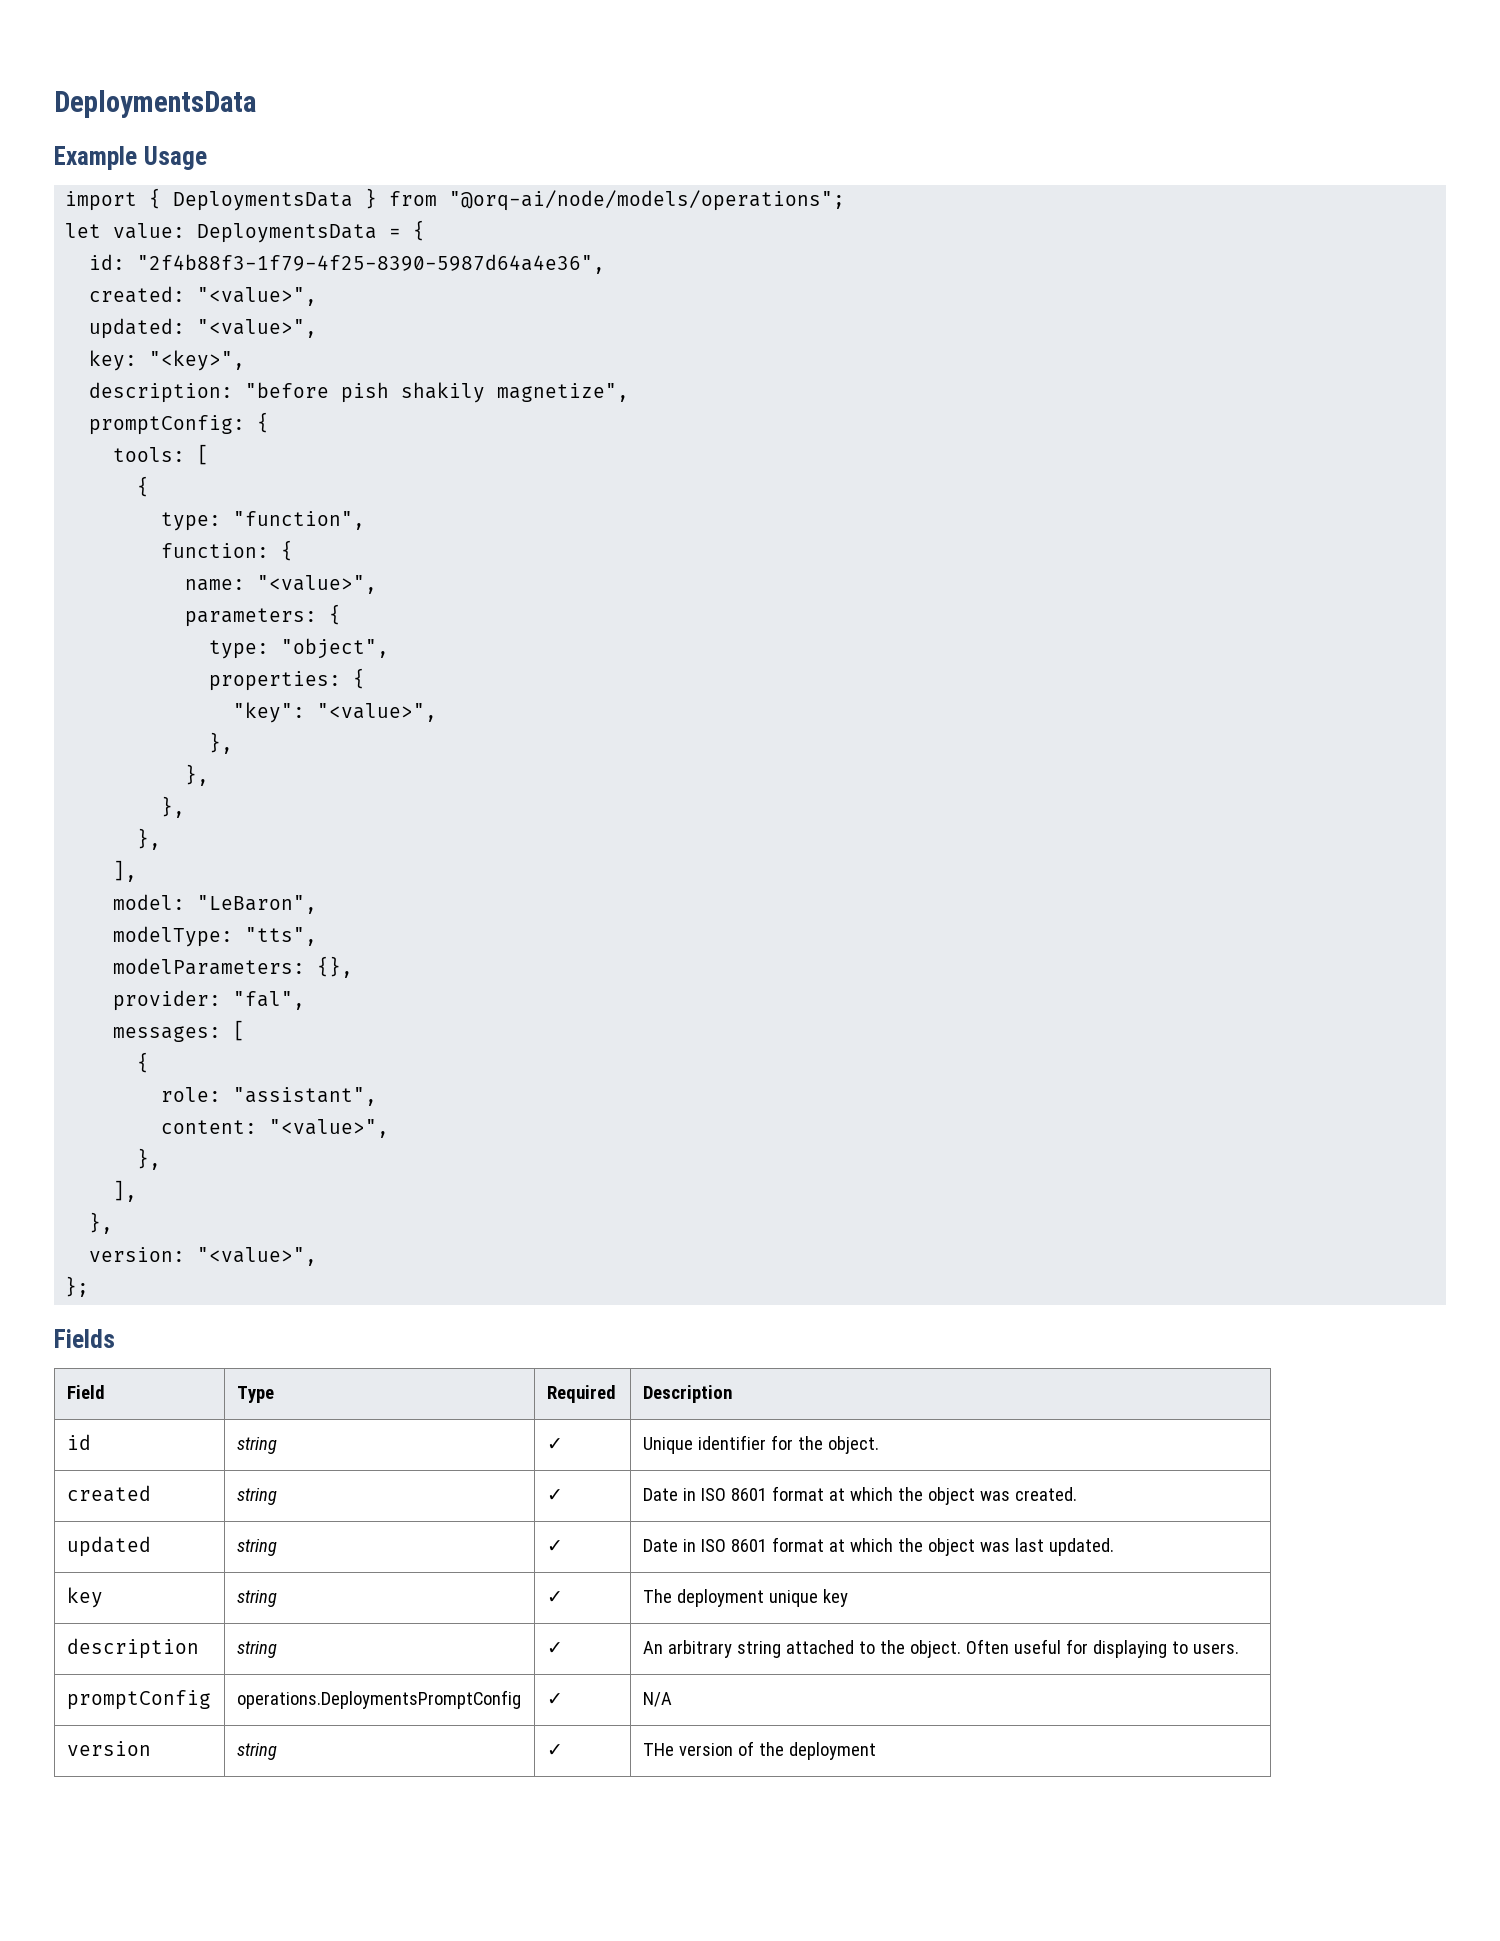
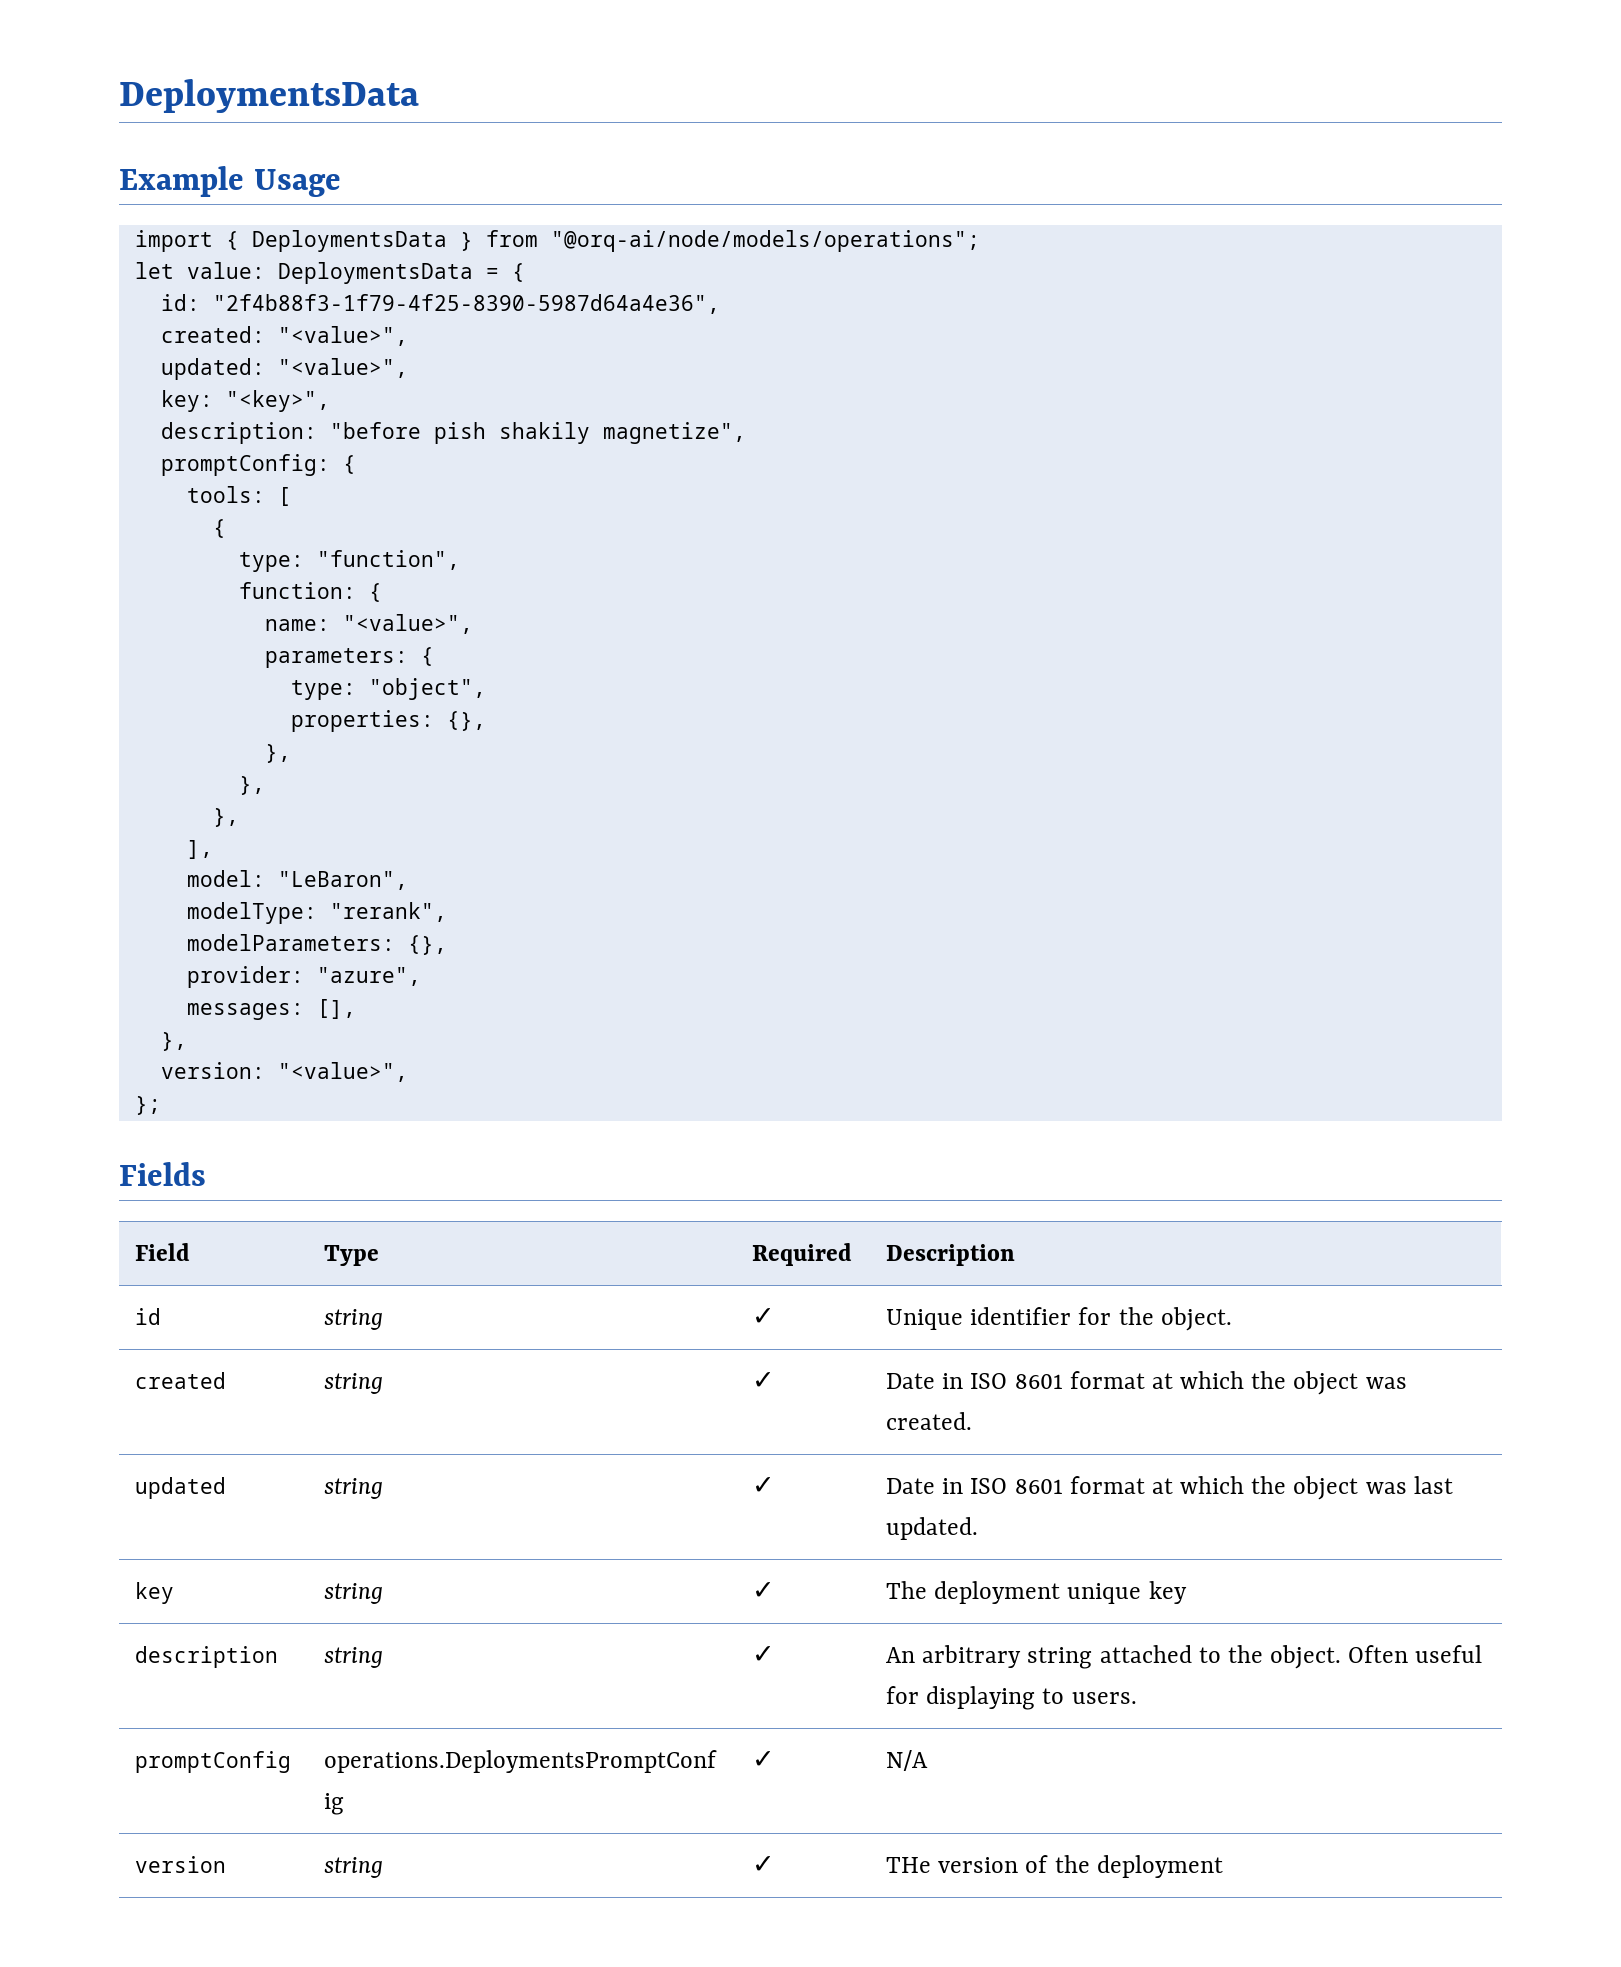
[353,668,366,689] [233,702,438,723] [209,732,234,754] { // "key": "<value>", // }, -> [446,711,486,731] {},
[245,927,318,946] "tts", -> [329,902,447,922] "rerank",
[233,991,306,1010] "fal", -> [316,967,421,986] "azure",
[233,1020,246,1041] [137,1052,150,1073] [161,1087,378,1106] [161,1119,390,1138] [137,1148,162,1170] [113,1180,138,1202] [ // { // role: "assistant", // content: "<value>", // }, // ], -> [316,999,356,1019] [],

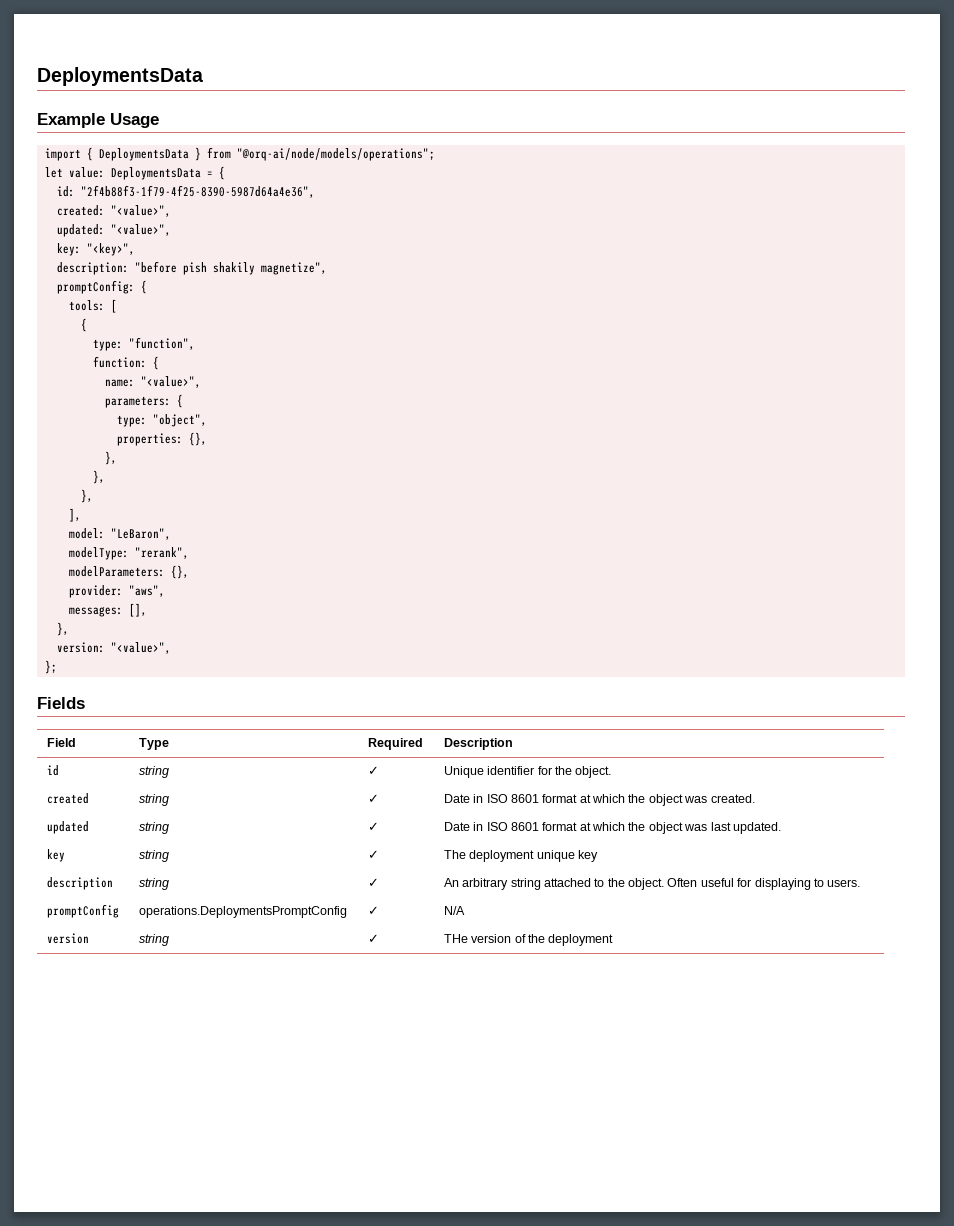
[316,967,421,986] "azure", -> [128,585,165,597] "aws",

